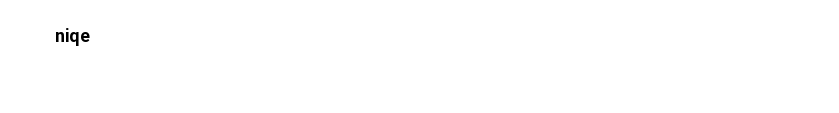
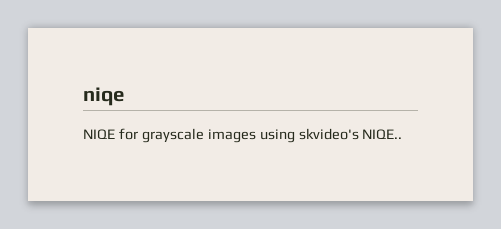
(90, 37) none -> [83,128,403,143] // NIQE for grayscale images using skvideo's NIQE..

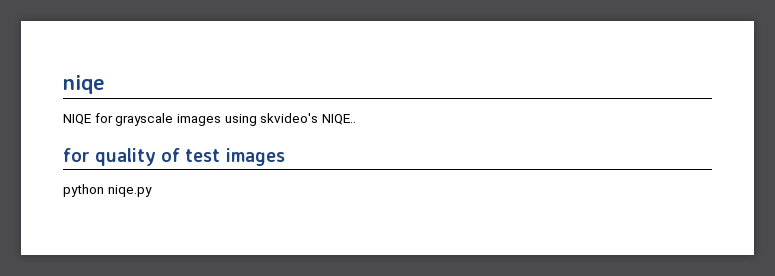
(403, 134) none -> [63,148,285,166] [63,184,152,197] // for quality of test images // python niqe.py

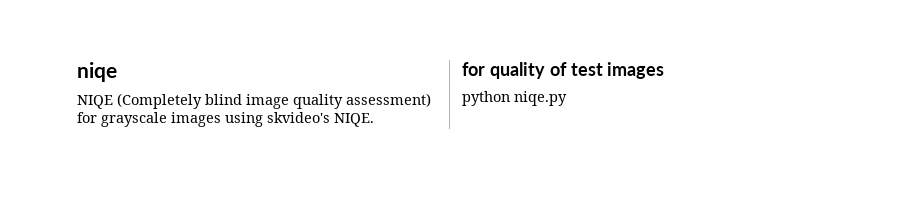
(91, 119) none -> [117,93,431,109] (Completely blind image quality assessment)
[321,114,356,125] NIQE.. -> [334,113,374,127] NIQE.

